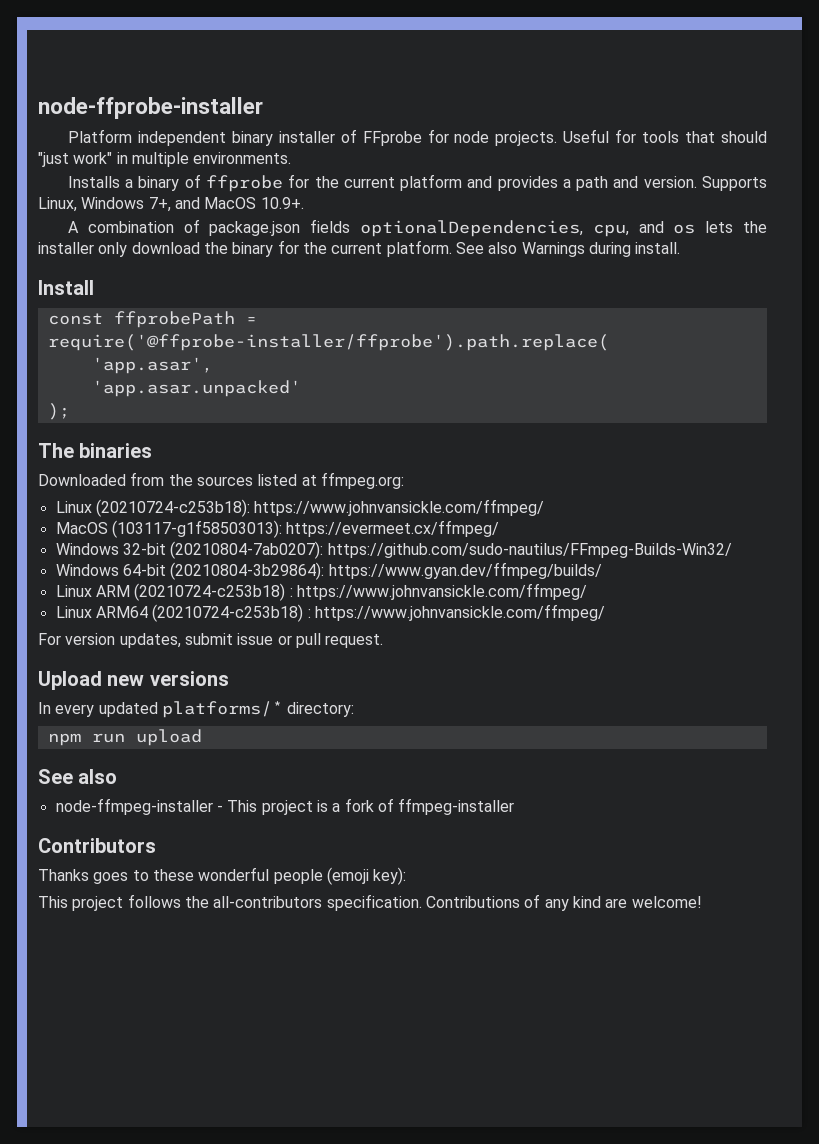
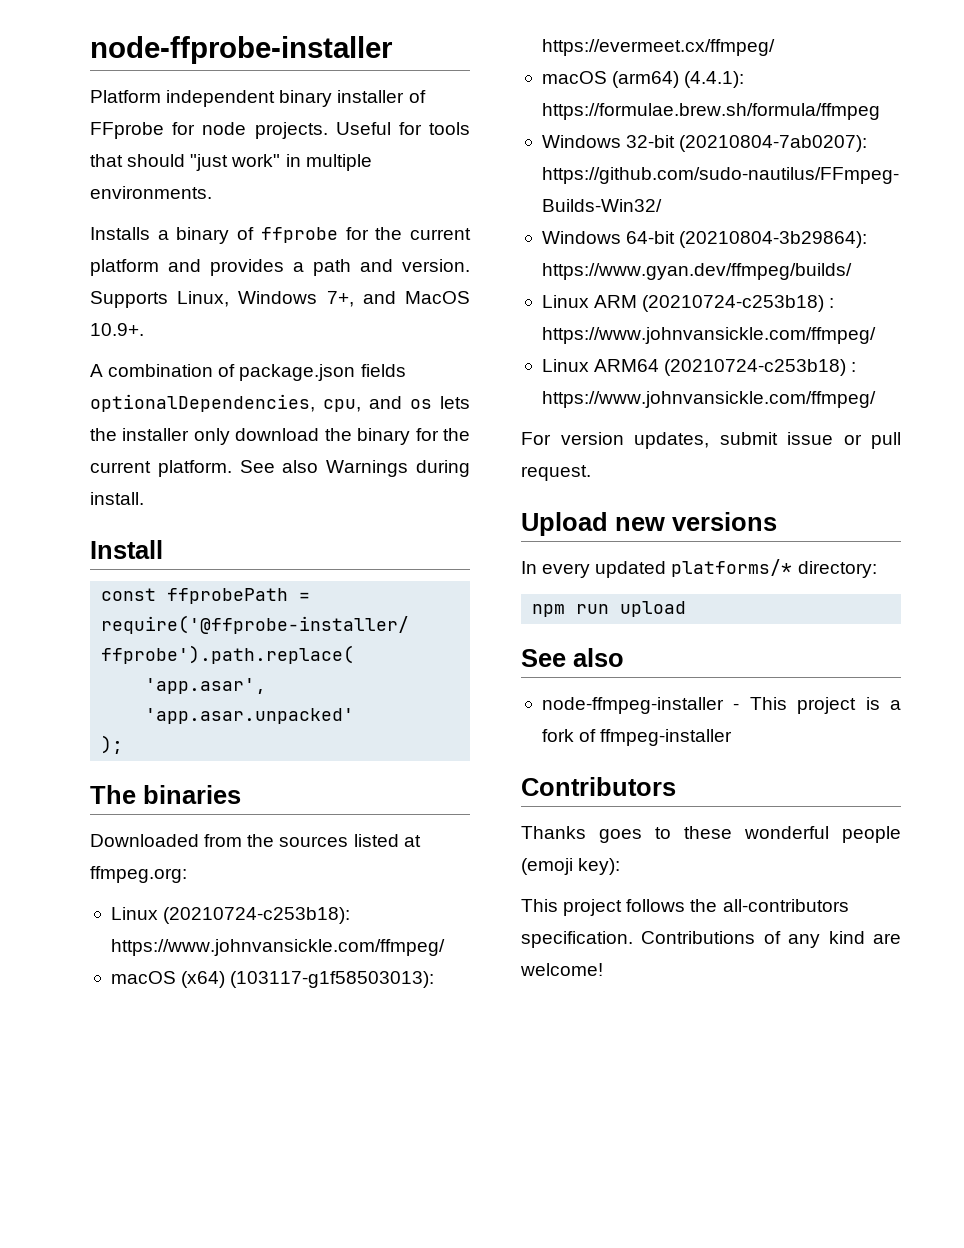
[55,522,108,534] MacOS -> [110,971,226,988] macOS (x64)
(500, 528) none -> [541,71,745,88] [541,103,880,120] // macOS (arm64) (4.4.1): https://formulae.brew.sh/formula/ffmpeg

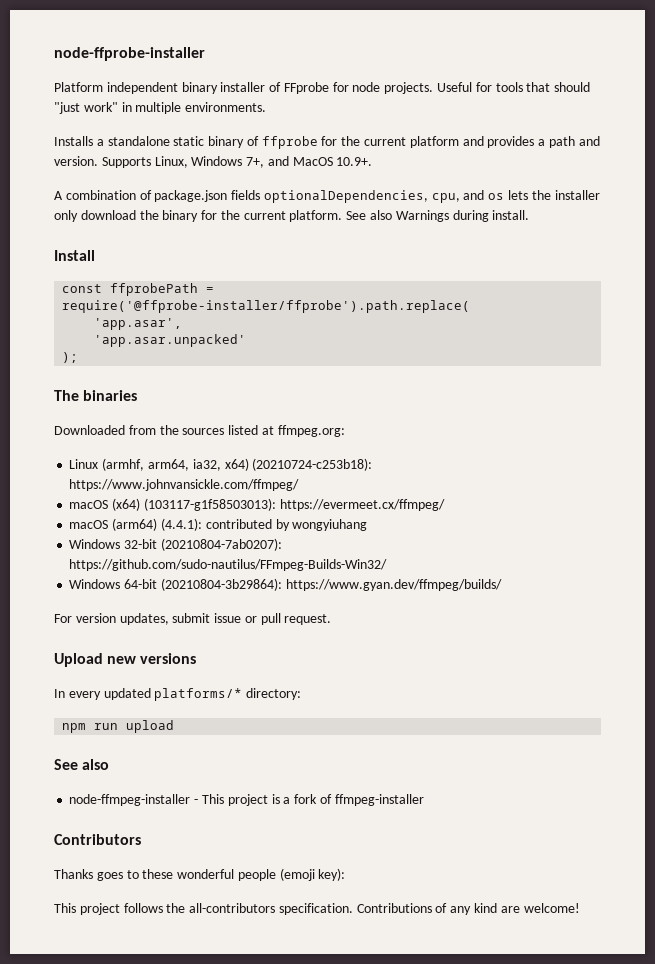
(169, 235) none -> [107,136,205,146] standalone static
(158, 913) none -> [102,458,249,471] (armhf, arm64, ia32, x64)
[541,103,880,120] https://formulae.brew.sh/formula/ffmpeg -> [205,519,368,531] contributed by wongyiuhang
[541,295,835,312] [541,327,876,344] [541,359,857,376] [541,391,876,408] // Linux ARM (20210724-c253b18) : https://www.johnvansickle.com/ffmpeg/ // Linux ARM64 (20210724-c253b18) : https://www.johnvansickle.com/ffmpeg/ -> (502, 585) none

